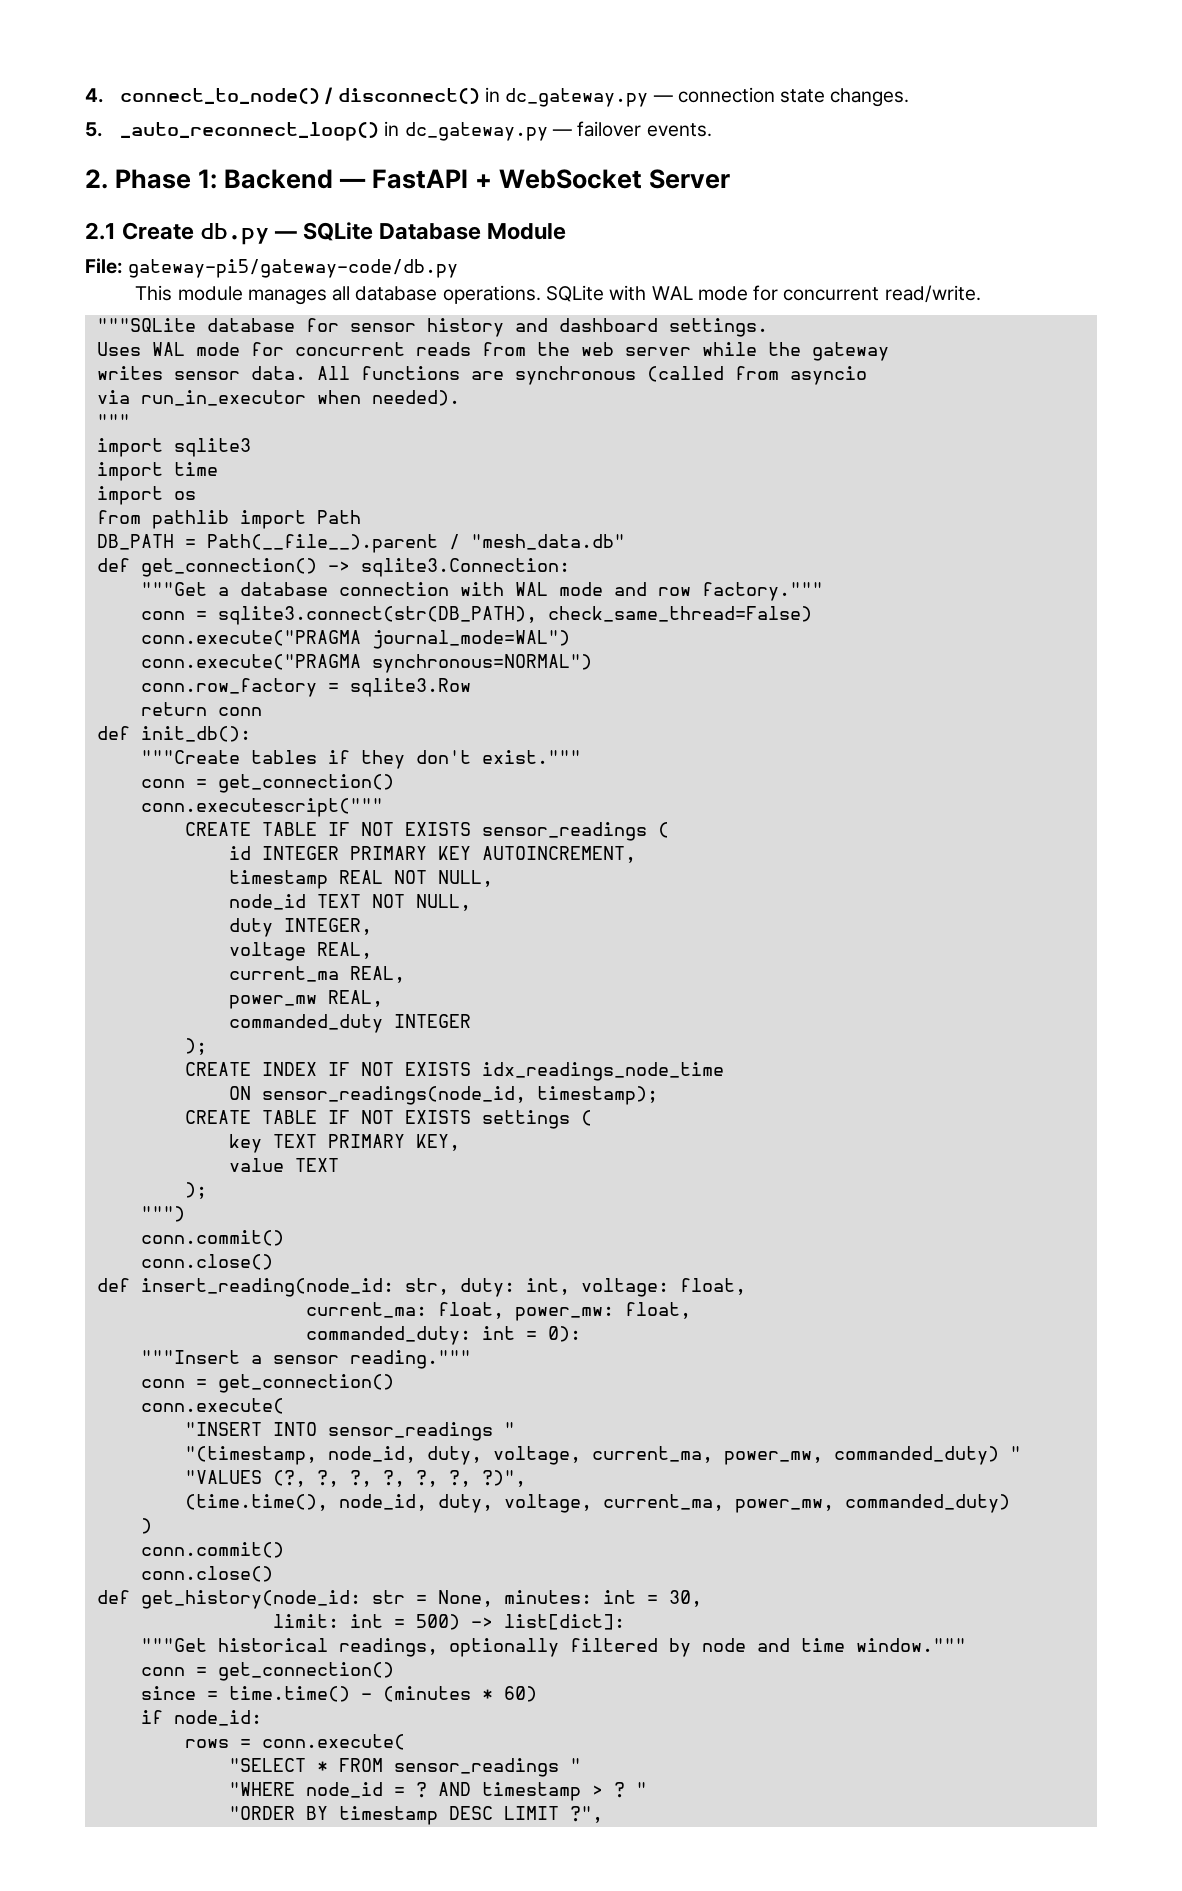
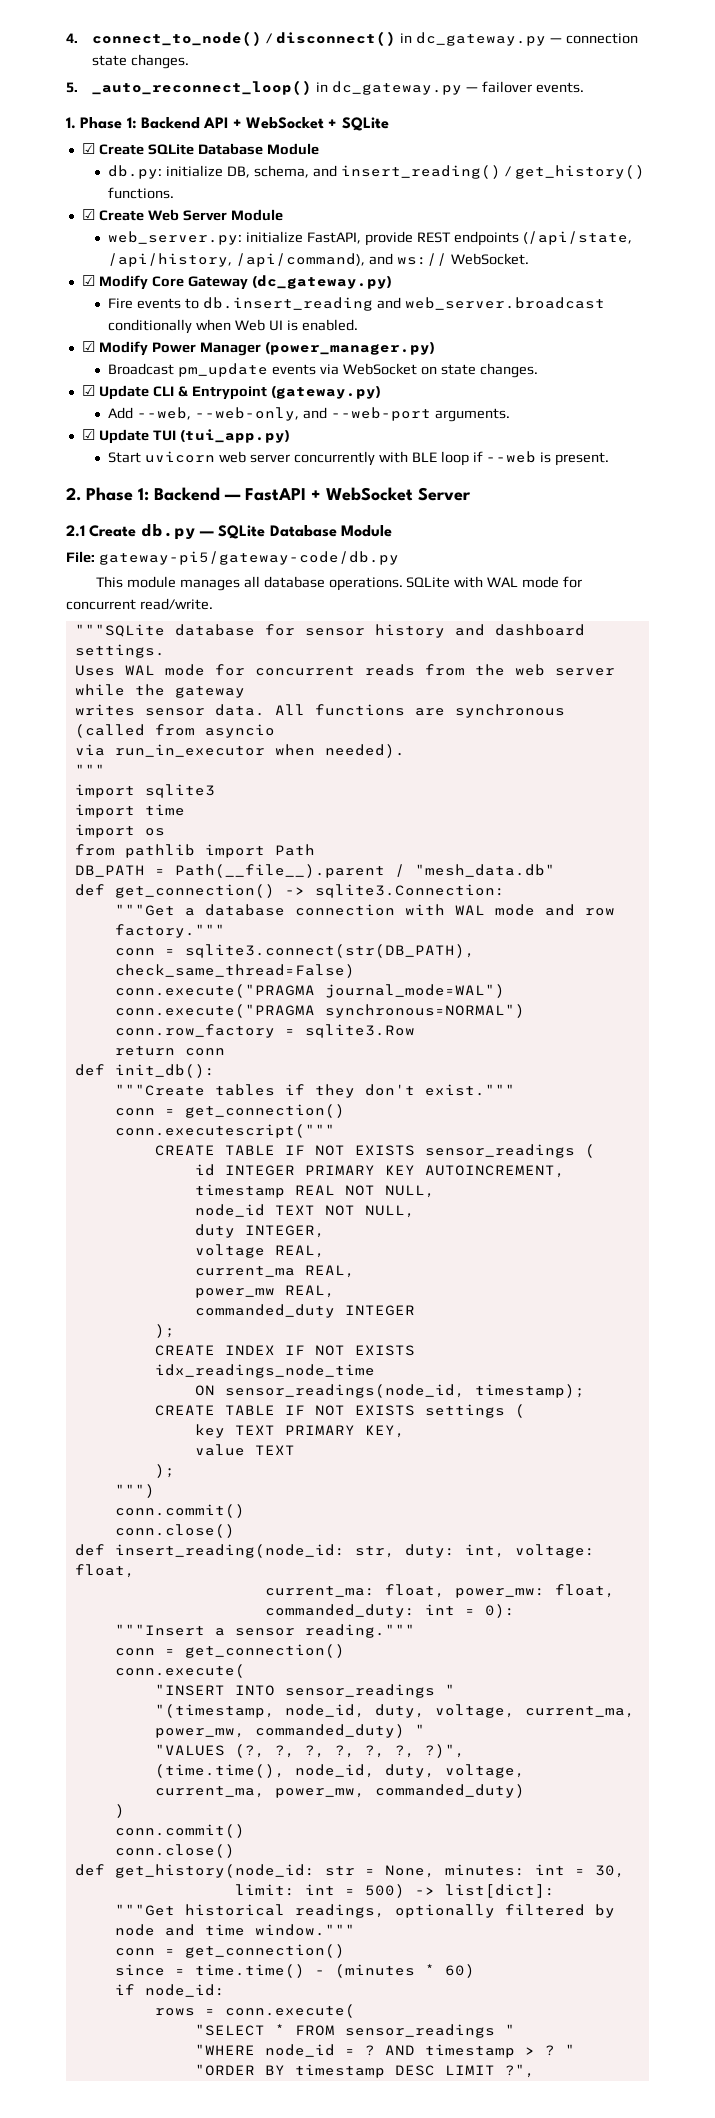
(712, 130) none -> [66,117,389,131] [81,143,319,155] [108,165,645,179] [108,187,175,199] [81,209,283,221] [108,231,632,246] [108,253,529,267] [81,275,392,290] [108,297,605,311] [108,319,358,334] [81,341,435,356] [108,363,538,378] [81,385,381,400] [108,407,510,422] [81,429,290,444] [108,451,610,466] // 1. Phase 1: Backend API + WebSocket + SQLite // ☑ Create SQLite Database Module // db.py: initialize DB, schema, and insert_reading() / get_history() functions. // ☑ Create Web Server Module // web_server.py: initialize FastAPI, provide REST endpoints (/api/state, /api/history, /api/command), and ws:// WebSocket. // ☑ Modify Core Gateway (dc_gateway.py) // Fire events to db.insert_reading and web_server.broadcast conditionally when Web UI is enabled. // ☑ Modify Power Manager (power_manager.py) // Broadcast pm_update events via WebSocket on state changes. // ☑ Update CLI & Entrypoint (gateway.py) // Add --web, --web-only, and --web-port arguments. // ☑ Update TUI (tui_app.py) // Start uvicorn web server concurrently with BLE loop if --web is present.

